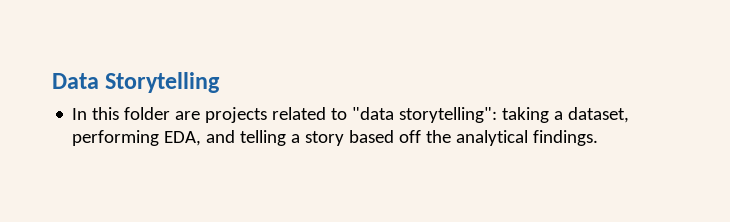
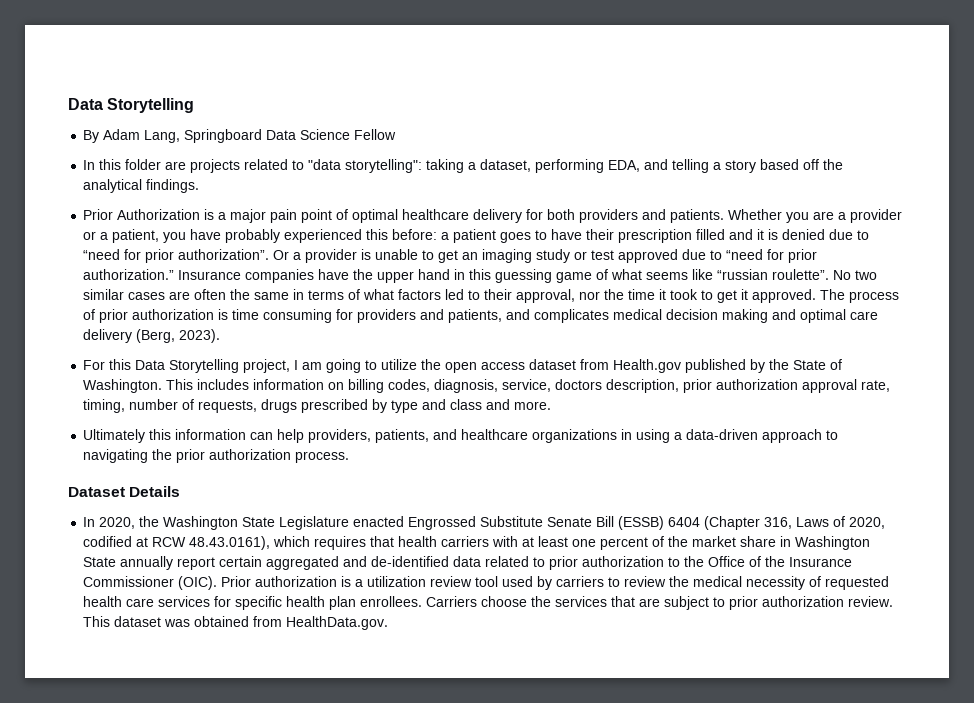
[52,72,221,93] Data Storytelling -> [68,98,195,113] [83,129,397,143] Data Storytelling // By Adam Lang, Springboard Data Science Fellow
(599, 138) none -> [83,209,903,223] [83,229,870,243] [83,249,818,263] [83,269,878,283] [83,289,900,303] [83,309,879,323] [83,329,221,343] [83,359,843,373] [83,379,891,393] [83,399,552,413] [83,429,839,443] [83,449,350,463] [68,486,181,497] [83,516,886,530] [83,536,871,550] [83,556,853,570] [83,576,890,590] [83,596,894,610] [83,616,389,630] // Prior Authorization is a major pain point of optimal healthcare delivery for both providers and patients. Whether you are a provider or a patient, you have probably experienced this before: a patient goes to have their prescription filled and it is denied due to “need for prior authorization”. Or a provider is unable to get an imaging study or test approved due to “need for prior authorization.” Insurance companies have the upper hand in this guessing game of what seems like “russian roulette”. No two similar cases are often the same in terms of what factors led to their approval, nor the time it took to get it approved. The process of prior authorization is time consuming for providers and patients, and complicates medical decision making and optimal care delivery (Berg, 2023). // For this Data Storytelling project, I am going to utilize the open access dataset from Health.gov published by the State of Washington. This includes information on billing codes, diagnosis, service, doctors description, prior authorization approval rate, timing, number of requests, drugs prescribed by type and class and more. // Ultimately this information can help providers, patients, and healthcare organizations in using a data-driven approach to navigating the prior authorization process. // Dataset Details // In 2020, the Washington State Legislature enacted Engrossed Substitute Senate Bill (ESSB) 6404 (Chapter 316, Laws of 2020, codified at RCW 48.43.0161), which requires that health carriers with at least one percent of the market share in Washington State annually report certain aggregated and de-identified data related to prior authorization to the Office of the Insurance Commissioner (OIC). Prior authorization is a utilization review tool used by carriers to review the medical necessity of requested health care services for specific health plan enrollees. Carriers choose the services that are subject to prior authorization review. This dataset was obtained from HealthData.gov.

